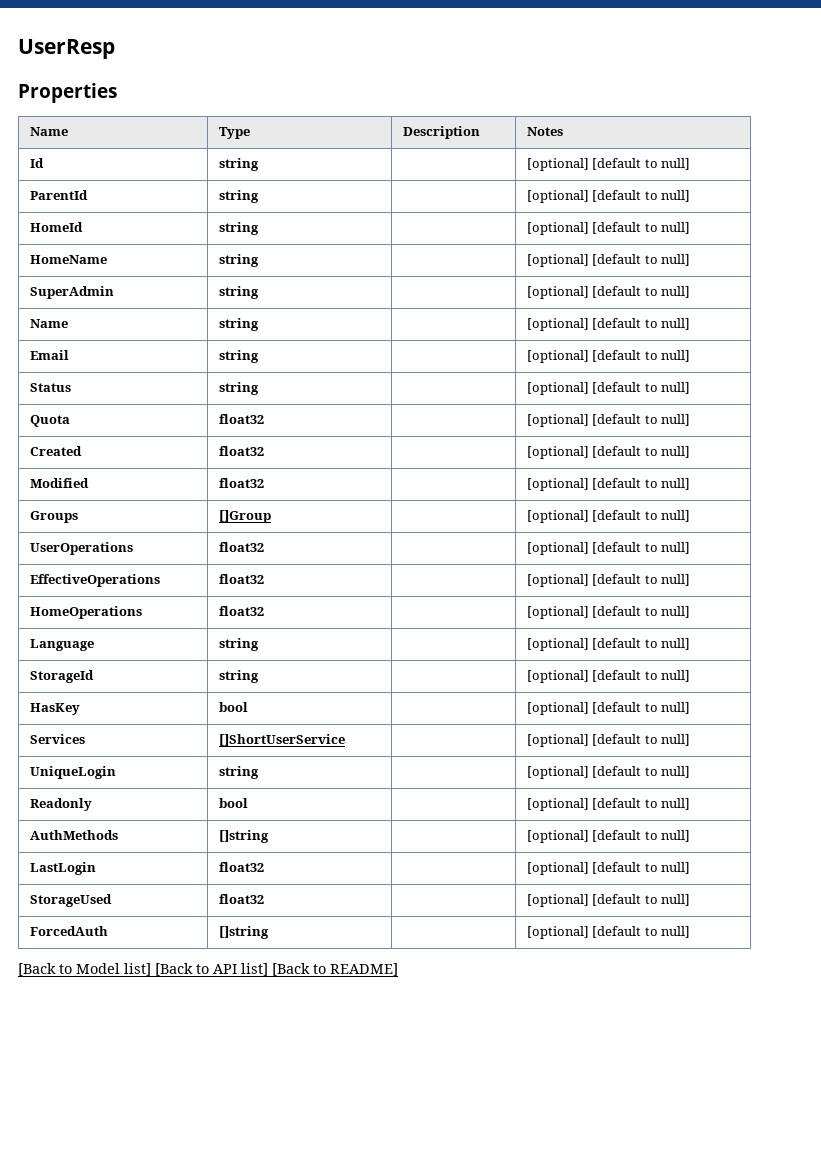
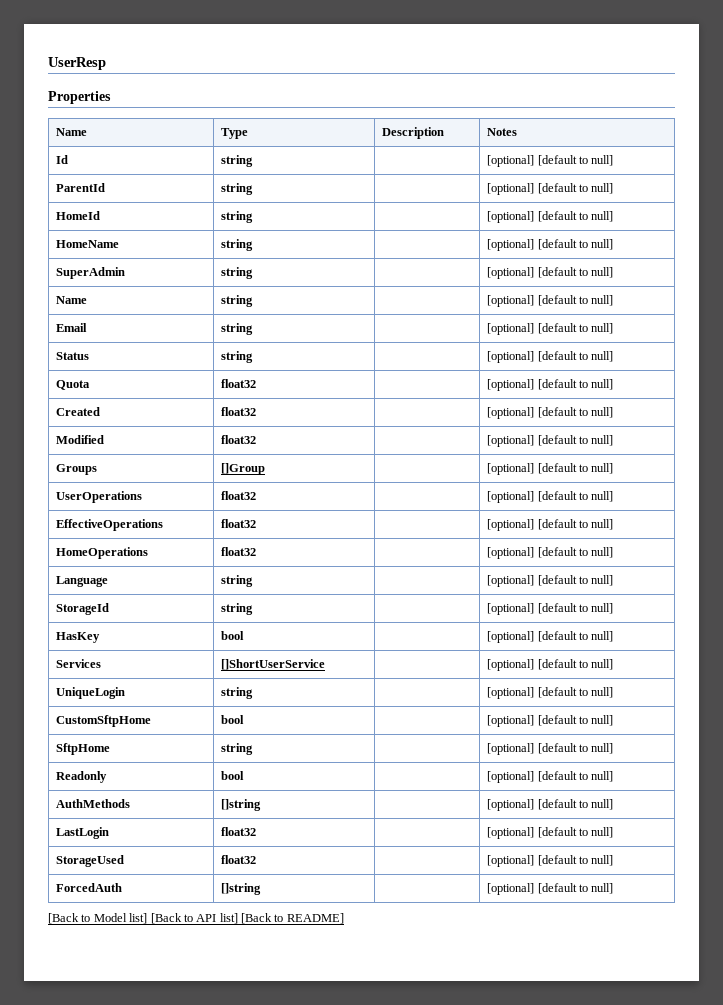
(691, 772) none -> [56,715,152,727] [221,715,245,724] [487,715,614,727] [56,743,111,755] [221,743,254,755] [487,743,614,755] // CustomSftpHome | bool | | [optional] [default to null] // SftpHome | string | | [optional] [default to null]

